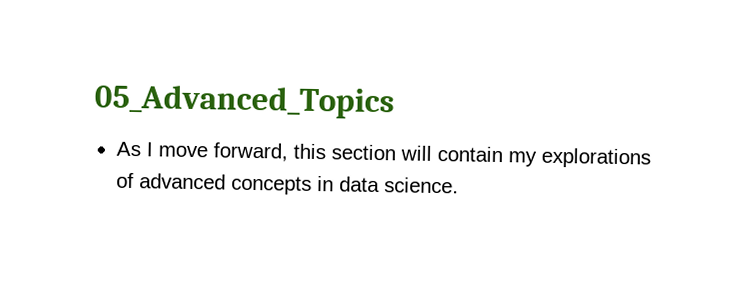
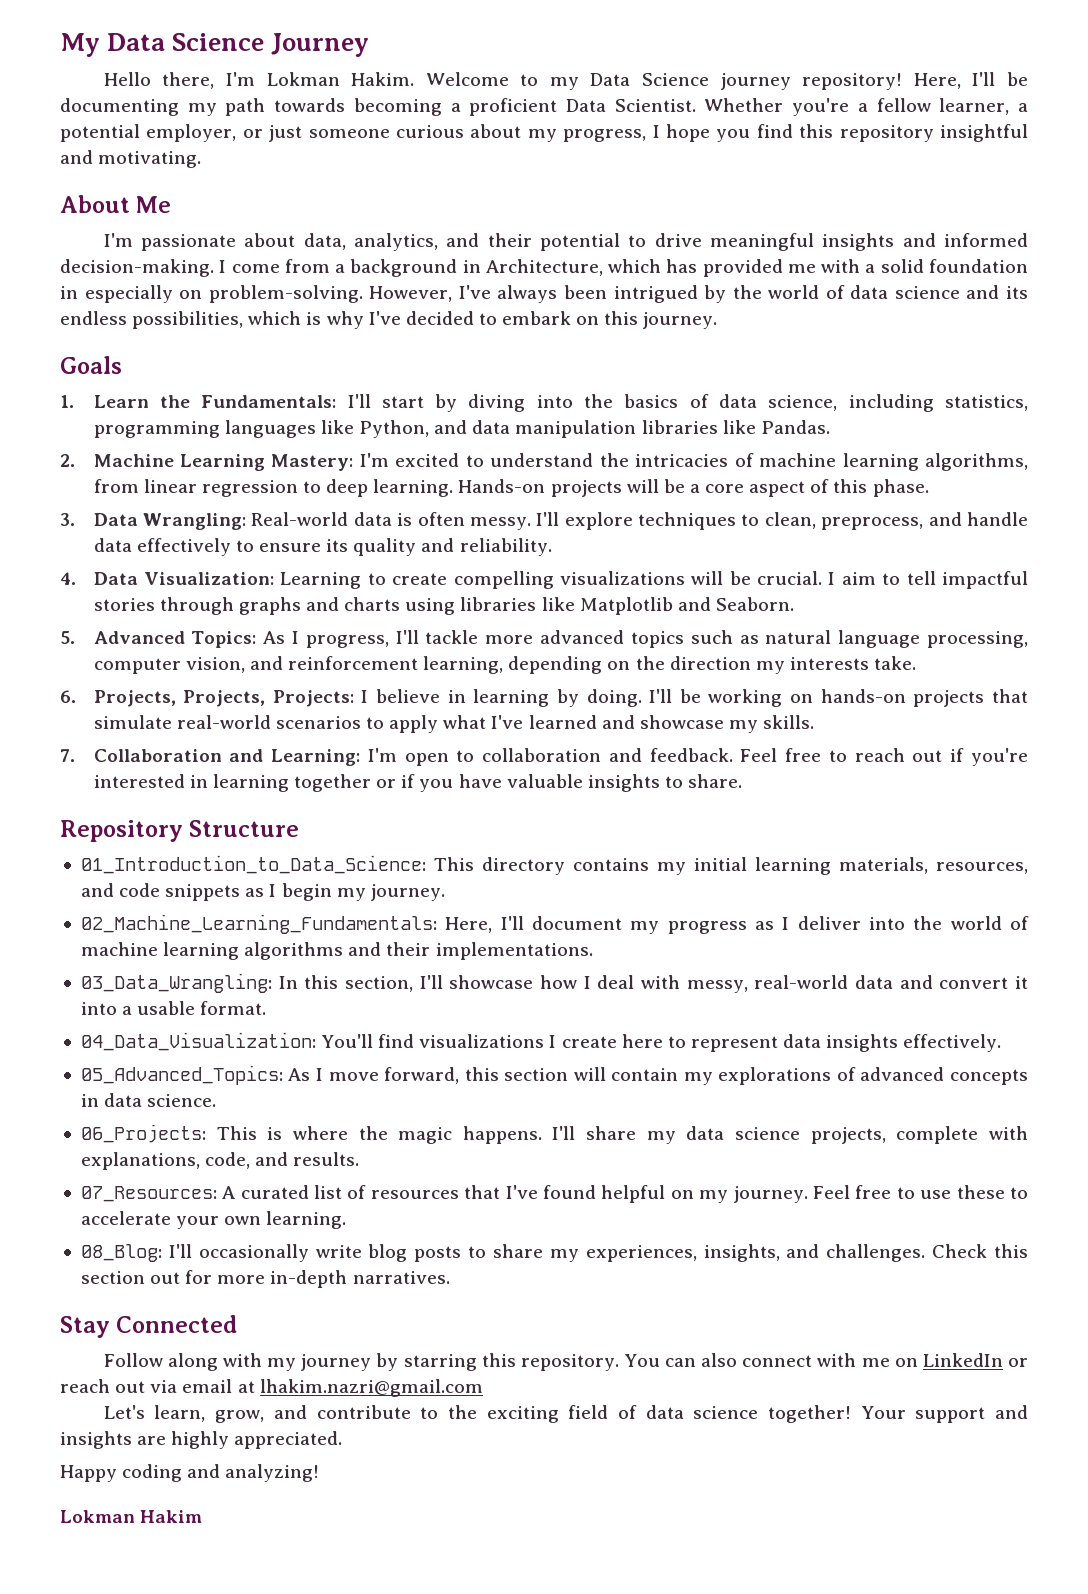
[94,84,395,120] 05_Advanced_Topics // -> [60,33,370,57] [103,72,1028,90] [60,98,1028,116] [60,124,1028,142] [60,150,202,168] [60,195,172,213] [103,233,1028,251] [60,259,1028,277] [60,285,1028,303] [60,311,718,329] [60,356,122,374] [60,394,1029,412] [93,420,830,438] [60,453,1028,471] [93,479,929,497] [60,512,1029,530] [93,538,552,556] [60,571,1029,589] [93,597,794,615] [60,630,1029,648] [93,656,917,674] [60,689,1029,707] [93,715,815,733] [60,748,1029,766] [93,774,743,792] [60,820,300,842] [80,855,1029,875] [80,883,445,901] [80,914,1030,934] [80,942,593,960] [80,973,1028,993] [80,1001,267,1015] [80,1032,1002,1052] [80,1065,283,1085] My Data Science Journey // Hello there, I'm Lokman Hakim. Welcome to my Data Science journey repository! Here, I'll be documenting my path towards becoming a proficient Data Scientist. Whether you're a fellow learner, a potential employer, or just someone curious about my progress, I hope you find this repository insightful and motivating. // About Me // I'm passionate about data, analytics, and their potential to drive meaningful insights and informed decision-making. I come from a background in Architecture, which has provided me with a solid foundation in especially on problem-solving. However, I've always been intrigued by the world of data science and its endless possibilities, which is why I've decided to embark on this journey. // Goals // 1. Learn the Fundamentals: I'll start by diving into the basics of data science, including statistics, programming languages like Python, and data manipulation libraries like Pandas. // 2. Machine Learning Mastery: I'm excited to understand the intricacies of machine learning algorithms, from linear regression to deep learning. Hands-on projects will be a core aspect of this phase. // 3. Data Wrangling: Real-world data is often messy. I'll explore techniques to clean, preprocess, and handle data effectively to ensure its quality and reliability. // 4. Data Visualization: Learning to create compelling visualizations will be crucial. I aim to tell impactful stories through graphs and charts using libraries like Matplotlib and Seaborn. // 5. Advanced Topics: As I progress, I'll tackle more advanced topics such as natural language processing, computer vision, and reinforcement learning, depending on the direction my interests take. // 6. Projects, Projects, Projects: I believe in learning by doing. I'll be working on hands-on projects that simulate real-world scenarios to apply what I've learned and showcase my skills. // 7. Collaboration and Learning: I'm open to collaboration and feedback. Feel free to reach out if you're interested in learning together or if you have valuable insights to share. // Repository Structure // 01_Introduction_to_Data_Science: This directory contains my initial learning materials, resources, and code snippets as I begin my journey. // 02_Machine_Learning_Fundamentals: Here, I'll document my progress as I deliver into the world of machine learning algorithms and their implementations. // 03_Data_Wrangling: In this section, I'll showcase how I deal with messy, real-world data and convert it into a usable format. // 04_Data_Visualization: You'll find visualizations I create here to represent data insights effectively. // 05_Advanced_Topics:
(459, 185) none -> [80,1124,1028,1144] [80,1152,360,1170] [80,1185,1028,1203] [80,1211,347,1229] [80,1244,1029,1262] [80,1270,450,1288] [60,1315,238,1338] [103,1353,1028,1371] [60,1379,483,1397] [103,1405,1028,1423] [60,1431,343,1449] [60,1464,320,1482] [60,1510,203,1523] // 06_Projects: This is where the magic happens. I'll share my data science projects, complete with explanations, code, and results. // 07_Resources: A curated list of resources that I've found helpful on my journey. Feel free to use these to accelerate your own learning. // 08_Blog: I'll occasionally write blog posts to share my experiences, insights, and challenges. Check this section out for more in-depth narratives. // Stay Connected // Follow along with my journey by starring this repository. You can also connect with me on LinkedIn or reach out via email at lhakim.nazri@gmail.com // Let's learn, grow, and contribute to the exciting field of data science together! Your support and insights are highly appreciated. // Happy coding and analyzing! // Lokman Hakim

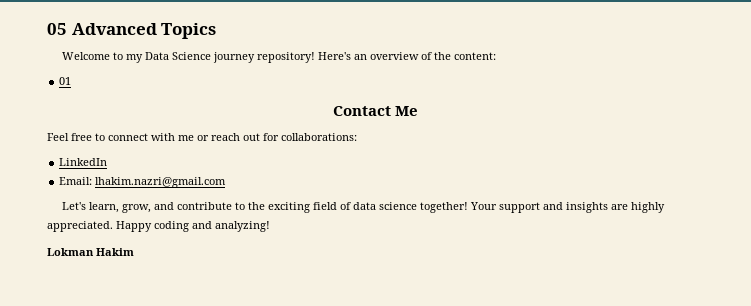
[60,33,370,57] [103,72,415,89] My Data Science Journey // Hello there, I'm Lokman Hakim. -> [47,23,217,39] 05 Advanced Topics //
[913,72,1028,89] [60,98,1028,116] [60,124,1028,142] [60,150,202,168] [60,195,172,213] [103,233,1028,251] [60,259,1028,277] [60,285,1028,303] [60,311,718,329] [60,356,122,374] [60,394,1029,412] [93,420,830,438] [60,453,1028,471] [93,479,929,497] [60,512,1029,530] [93,538,552,556] [60,571,1029,589] [93,597,794,615] [60,630,1029,648] [93,656,917,674] [60,689,1029,707] [93,715,815,733] [60,748,1029,766] [93,774,743,792] [60,820,300,842] [80,855,1029,875] [80,883,445,901] [80,914,1030,934] [80,942,593,960] [80,973,1028,993] [80,1001,267,1015] [80,1032,1002,1052] [80,1065,1028,1085] [80,1093,217,1107] [80,1124,1028,1144] [80,1152,360,1170] [80,1185,1028,1203] [80,1211,347,1229] [80,1244,1029,1262] [80,1270,450,1288] [60,1315,238,1338] [103,1353,738,1371] Here, I'll be documenting my path towards becoming a proficient Data Scientist. Whether you're a fellow learner, a potential employer, or just someone curious about my progress, I hope you find this repository insightful and motivating. // About Me // I'm passionate about data, analytics, and their potential to drive meaningful insights and informed decision-making. I come from a background in Architecture, which has provided me with a solid foundation in especially on problem-solving. However, I've always been intrigued by the world of data science and its endless possibilities, which is why I've decided to embark on this journey. // Goals // 1. Learn the Fundamentals: I'll start by diving into the basics of data science, including statistics, programming languages like Python, and data manipulation libraries like Pandas. // 2. Machine Learning Mastery: I'm excited to understand the intricacies of machine learning algorithms, from linear regression to deep learning. Hands-on projects will be a core aspect of this phase. // 3. Data Wrangling: Real-world data is often messy. I'll explore techniques to clean, preprocess, and handle data effectively to ensure its quality and reliability. // 4. Data Visualization: Learning to create compelling visualizations will be crucial. I aim to tell impactful stories through graphs and charts using libraries like Matplotlib and Seaborn. // 5. Advanced Topics: As I progress, I'll tackle more advanced topics such as natural language processing, computer vision, and reinforcement learning, depending on the direction my interests take. // 6. Projects, Projects, Projects: I believe in learning by doing. I'll be working on hands-on projects that simulate real-world scenarios to apply what I've learned and showcase my skills. // 7. Collaboration and Learning: I'm open to collaboration and feedback. Feel free to reach out if you're interested in learning together or if you have valuable insights to share. // Repository Structure // 01_Introduction_to_Data_Science: This directory contains my initial learning materials, resources, and code snippets as I begin my journey. // 02_Machine_Learning_Fundamentals: Here, I'll document my progress as I deliver into the world of machine learning algorithms and their implementations. // 03_Data_Wrangling: In this section, I'll showcase how I deal with messy, real-world data and convert it into a usable format. // 04_Data_Visualization: You'll find visualizations I create here to represent data insights effectively. // 05_Advanced_Topics: As I move forward, this section will contain my explorations of advanced concepts in data science. // 06_Projects: This is where the magic happens. I'll share my data science projects, complete with explanations, code, and results. // 07_Resources: A curated list of resources that I've found helpful on my journey. Feel free to use these to accelerate your own learning. // 08_Blog: I'll occasionally write blog posts to share my experiences, insights, and challenges. Check this section out for more in-depth narratives. // Stay Connected // Follow along with my journey by starring this repository. You can also -> [318,52,497,60] [59,77,72,85] [332,106,419,116] [47,133,105,141] Here's an overview of the content: // 01 // Contact Me // Feel free to
[894,1353,1003,1367] on LinkedIn -> (194, 138) none
[150,1379,255,1393] via email at -> [263,133,357,141] [59,158,108,166] [59,177,93,185] for collaborations: // LinkedIn // Email:
(343, 1440) // -> (113, 226) none

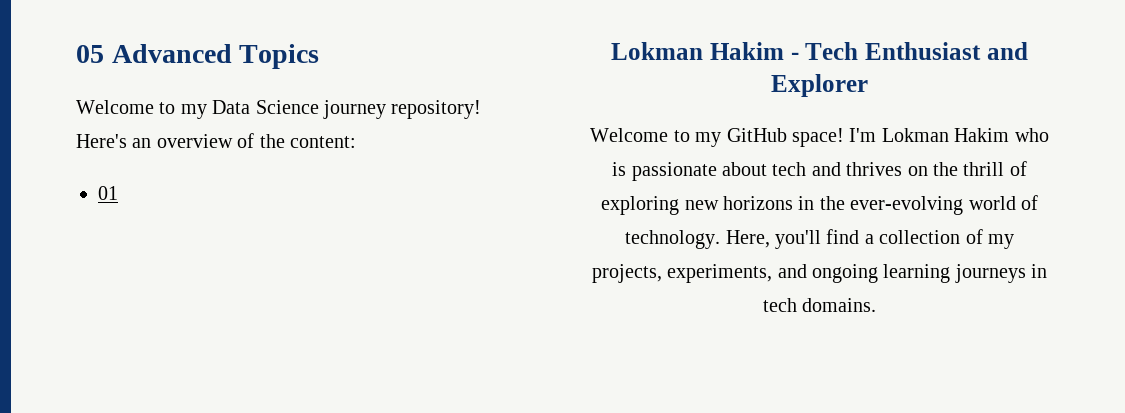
[332,106,419,116] [47,133,357,141] [59,158,108,166] [59,177,227,188] [62,202,666,213] [47,221,270,232] [47,248,134,256] Contact Me // Feel free to connect with me or reach out for collaborations: // LinkedIn // Email: lhakim.nazri@gmail.com // Let's learn, grow, and contribute to the exciting field of data science together! Your support and insights are highly appreciated. Happy coding and analyzing! // Lokman Hakim -> [611,42,1028,60] [771,74,868,97] [590,128,1049,147] [612,161,1027,181] [601,195,1038,215] [625,229,1014,249] [591,264,1048,283] [762,298,877,312] Lokman Hakim - Tech Enthusiast and Explorer // Welcome to my GitHub space! I'm Lokman Hakim who is passionate about tech and thrives on the thrill of exploring new horizons in the ever-evolving world of technology. Here, you'll find a collection of my projects, experiments, and ongoing learning journeys in tech domains.

